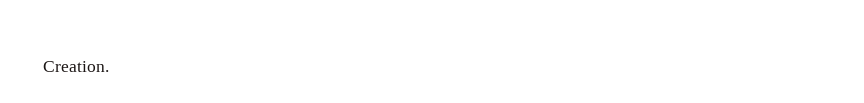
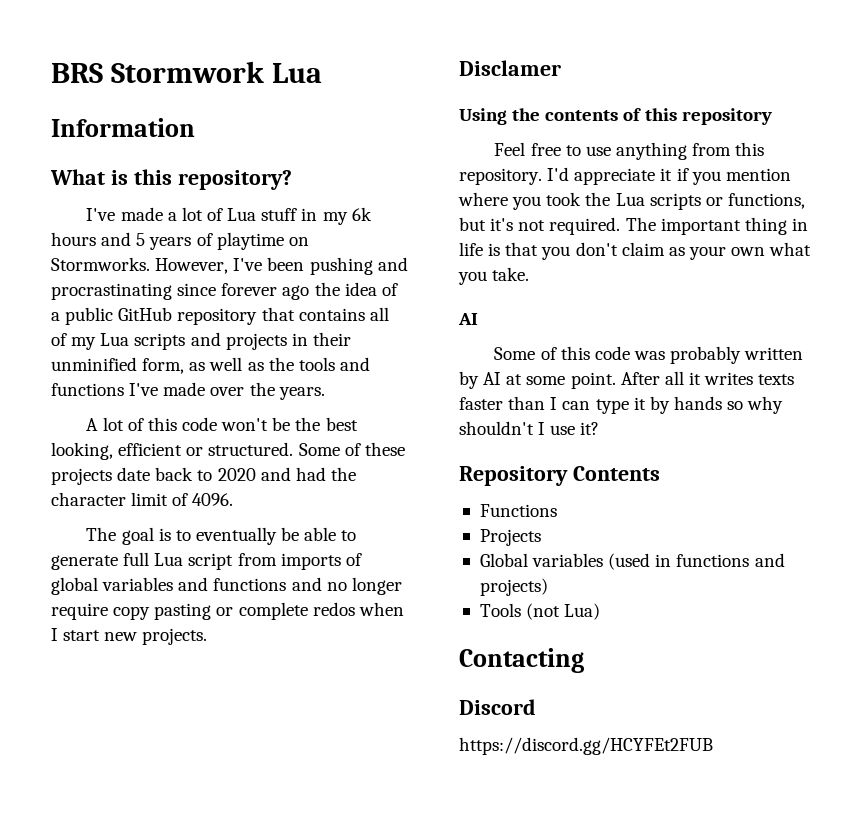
[43,61,109,72] Creation. -> [51,61,322,83] [51,118,195,137] [50,169,292,190] [86,207,372,225] [51,232,309,250] [51,257,408,275] [51,282,398,300] [51,307,389,325] [51,332,351,350] [51,357,370,374] [51,382,325,400] [86,417,358,431] [51,442,405,460] [51,467,356,485] [51,492,234,506] [86,527,357,545] [51,552,362,570] [51,577,402,595] [51,602,404,620] [51,628,208,645] [459,60,561,76] [459,108,772,125] [494,142,765,160] [459,167,791,185] [458,192,805,210] [459,217,808,235] [459,242,812,260] [458,267,530,285] [458,313,478,325] [494,346,804,364] [459,371,795,389] [459,396,784,414] [459,421,600,435] [459,466,660,486] [479,504,557,517] [479,529,541,546] [479,553,785,570] [479,578,548,596] [479,603,601,620] [459,648,584,673] [459,699,536,715] [459,737,713,755] BRS Stormwork Lua // Information // What is this repository? // I've made a lot of Lua stuff in my 6k hours and 5 years of playtime on Stormworks. However, I've been pushing and procrastinating since forever ago the idea of a public GitHub repository that contains all of my Lua scripts and projects in their unminified form, as well as the tools and functions I've made over the years. // A lot of this code won't be the best looking, efficient or structured. Some of these projects date back to 2020 and had the character limit of 4096. // The goal is to eventually be able to generate full Lua script from imports of global variables and functions and no longer require copy pasting or complete redos when I start new projects. // Disclamer // Using the contents of this repository // Feel free to use anything from this repository. I'd appreciate it if you mention where you took the Lua scripts or functions, but it's not required. The important thing in life is that you don't claim as your own what you take. // AI // Some of this code was probably written by AI at some point. After all it writes texts faster than I can type it by hands so why shouldn't I use it? // Repository Contents // Functions // Projects // Global variables (used in functions and projects) // Tools (not Lua) // Contacting // Discord // https://discord.gg/HCYFEt2FUB

